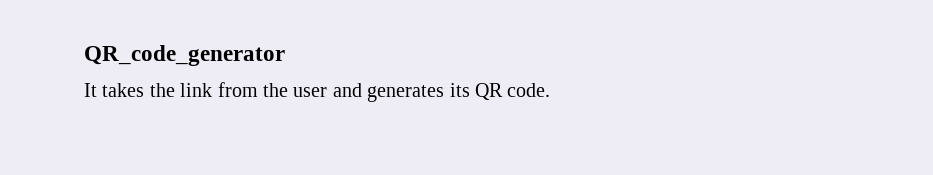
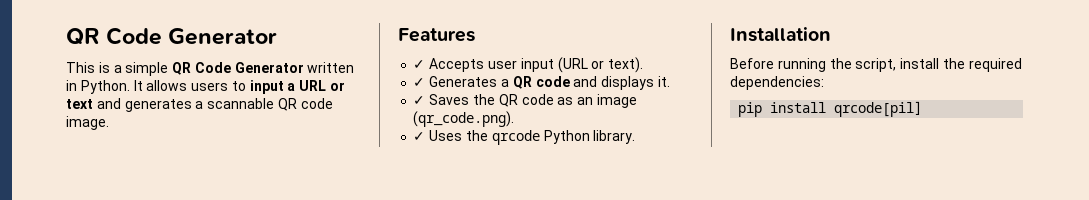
[84,45,285,66] [84,82,551,102] QR_code_generator // It takes the link from the user and generates its QR code. -> [66,27,278,45] [66,62,355,76] [66,80,346,94] [66,98,333,112] [66,116,109,130] [398,28,475,42] [413,57,644,73] [413,76,670,90] [413,94,637,108] [413,111,515,127] [413,130,636,145] [730,27,831,42] [730,58,1022,72] [730,76,824,90] [738,101,923,117] QR Code Generator // This is a simple QR Code Generator written in Python. It allows users to input a URL or text and generates a scannable QR code image. // Features // ✓ Accepts user input (URL or text). // ✓ Generates a QR code and displays it. // ✓ Saves the QR code as an image (qr_code.png). // ✓ Uses the qrcode Python library. // Installation // Before running the script, install the required dependencies: // pip install qrcode[pil]

